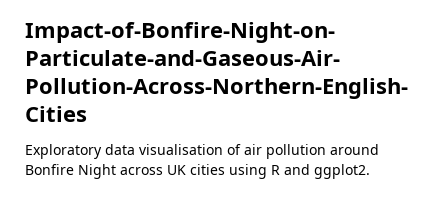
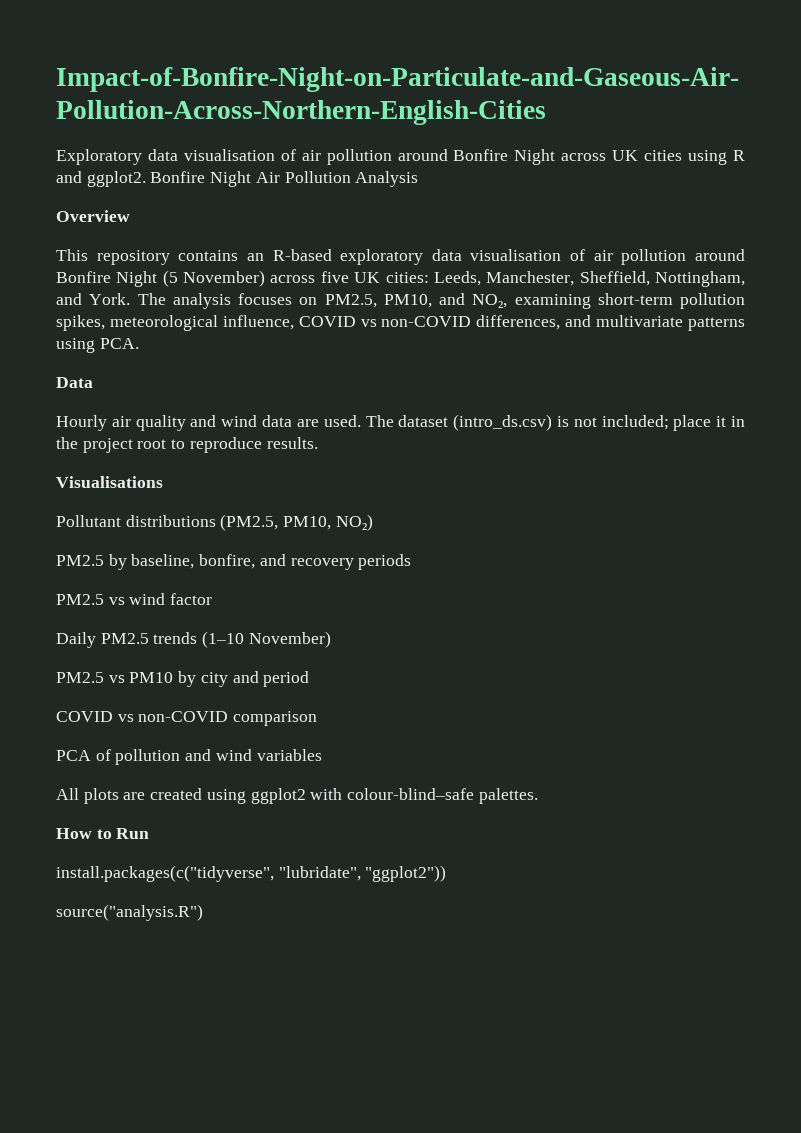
(370, 171) none -> [150,171,419,187] [56,210,130,222] [56,249,745,265] [56,270,745,287] [56,293,745,309] [56,315,746,331] [56,338,139,353] [56,377,93,388] [56,414,745,431] [56,437,318,453] [56,476,163,488] [56,514,373,531] [56,554,412,570] [56,593,213,605] [56,631,331,648] [56,671,310,687] [56,711,318,726] [56,749,322,765] [56,788,538,804] [56,828,150,839] [56,865,447,882] [56,904,203,921] Bonfire Night Air Pollution Analysis // Overview // This repository contains an R-based exploratory data visualisation of air pollution around Bonfire Night (5 November) across five UK cities: Leeds, Manchester, Sheffield, Nottingham, and York. The analysis focuses on PM2.5, PM10, and NO₂, examining short-term pollution spikes, meteorological influence, COVID vs non-COVID differences, and multivariate patterns using PCA. // Data // Hourly air quality and wind data are used. The dataset (intro_ds.csv) is not included; place it in the project root to reproduce results. // Visualisations // Pollutant distributions (PM2.5, PM10, NO₂) // PM2.5 by baseline, bonfire, and recovery periods // PM2.5 vs wind factor // Daily PM2.5 trends (1–10 November) // PM2.5 vs PM10 by city and period // COVID vs non-COVID comparison // PCA of pollution and wind variables // All plots are created using ggplot2 with colour-blind–safe palettes. // How to Run // install.packages(c("tidyverse", "lubridate", "ggplot2")) // source("analysis.R")

